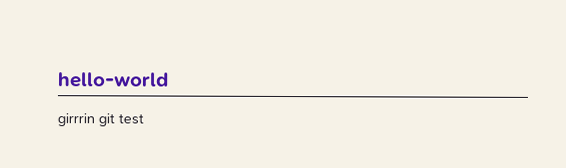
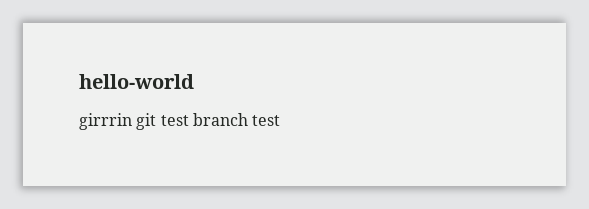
(144, 119) none -> [192,113,281,126] branch test

